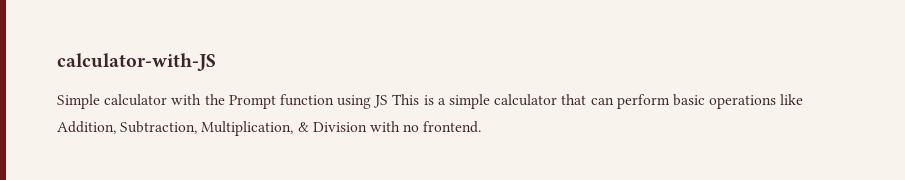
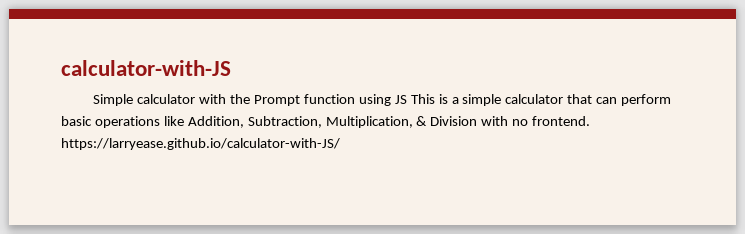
(482, 127) none -> [61,138,340,150] https://larryease.github.io/calculator-with-JS/

